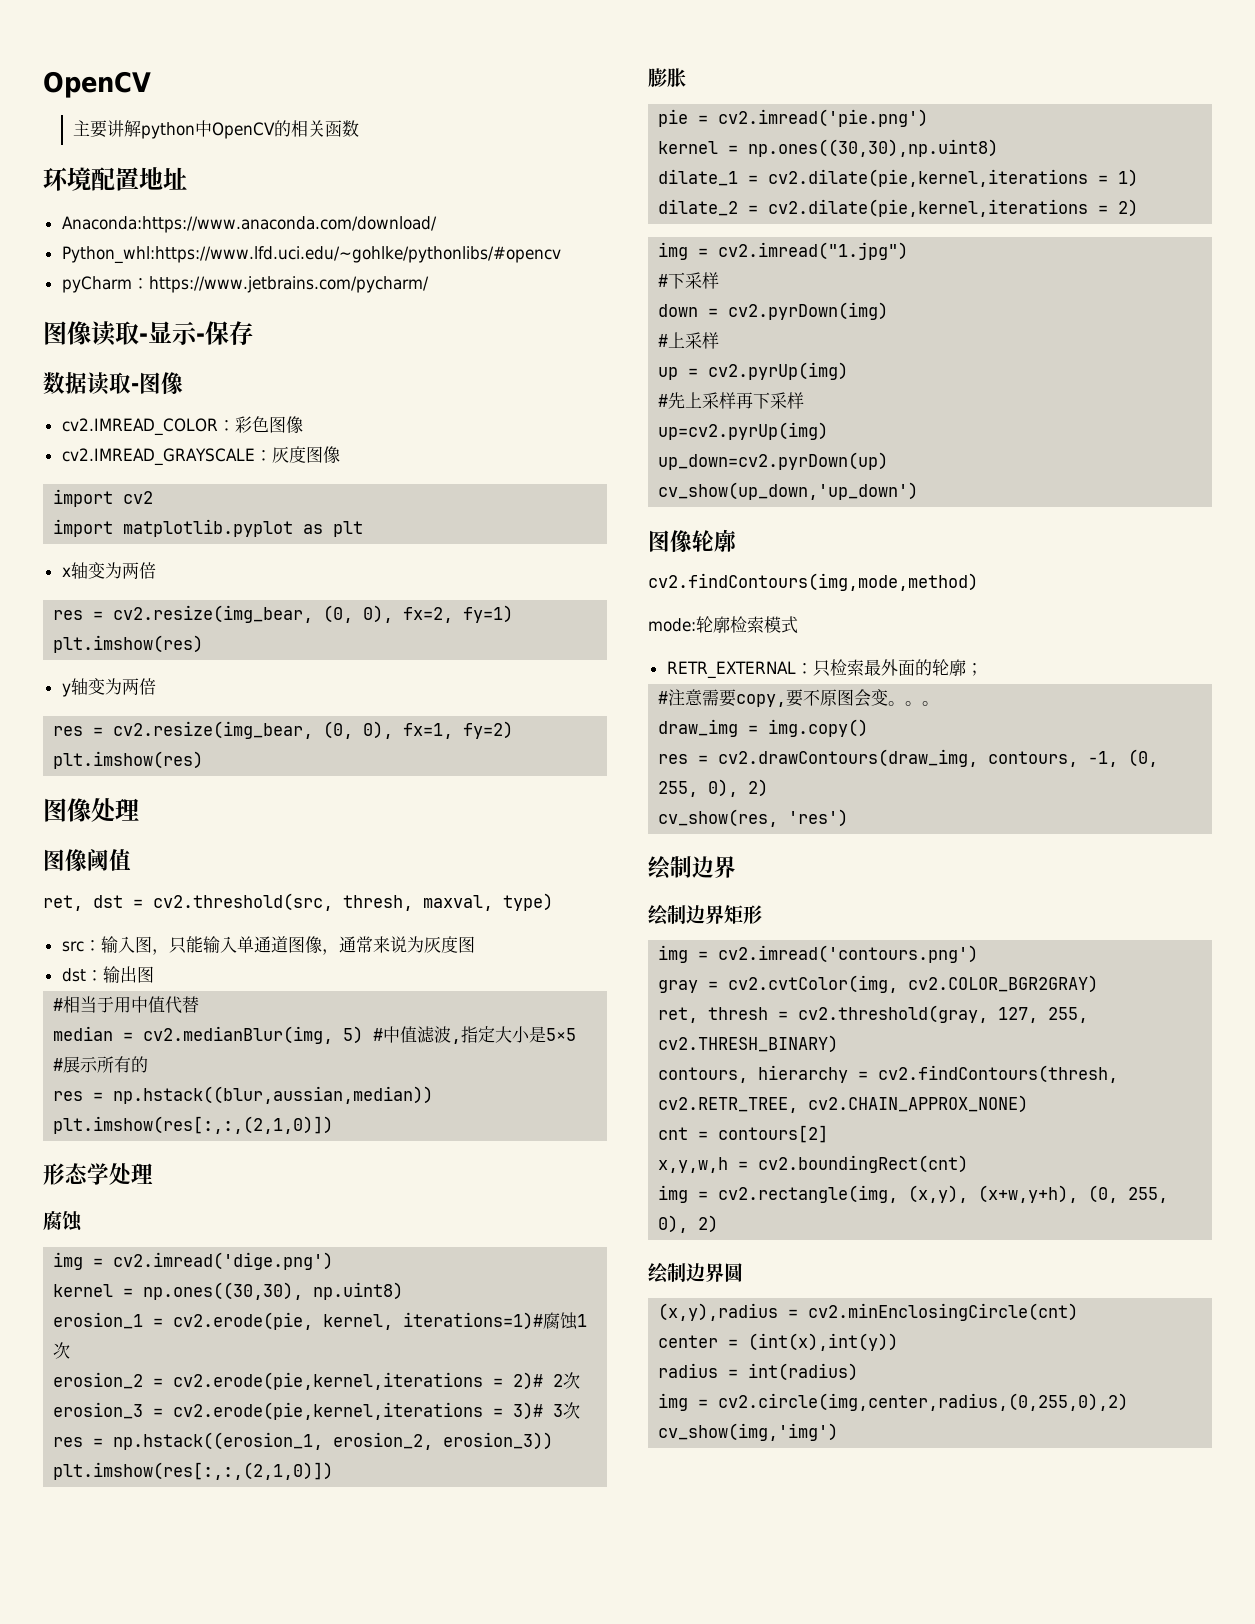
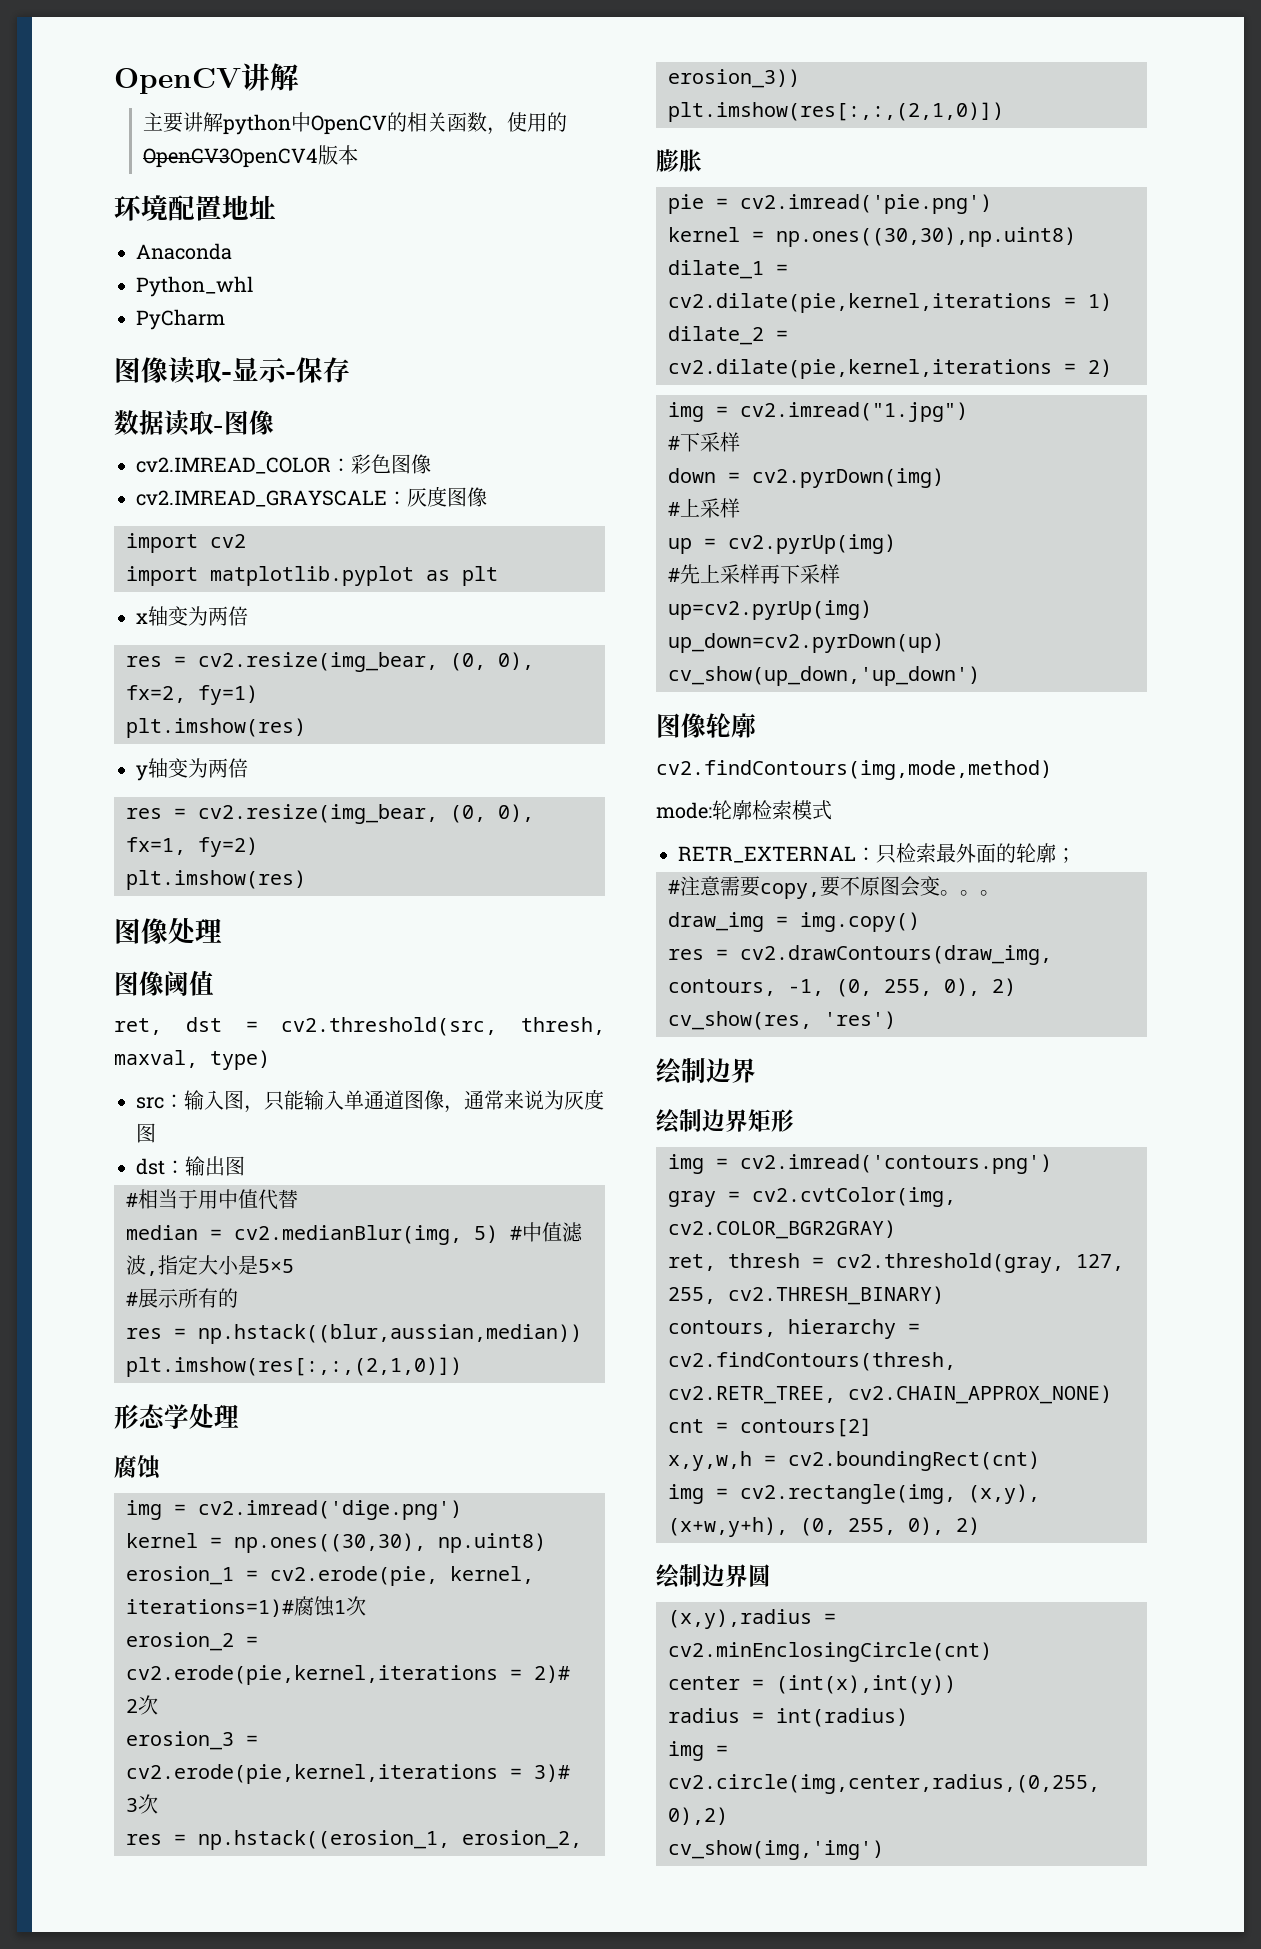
[43,71,151,98] OpenCV -> [114,63,299,94] OpenCV讲解
(359, 128) none -> [487,112,568,135] [143,145,359,168] ，使用的OpenCV3OpenCV4版本
[61,216,437,233] [61,246,561,264] [61,276,429,293] Anaconda:https://www.anaconda.com/download/ // Python_whl:https://www.lfd.uci.edu/~gohlke/pythonlibs/#opencv // pyCharm：https://www.jetbrains.com/pycharm/ -> [136,243,232,260] [136,276,253,297] [136,309,225,330] Anaconda // Python_whl // PyCharm

